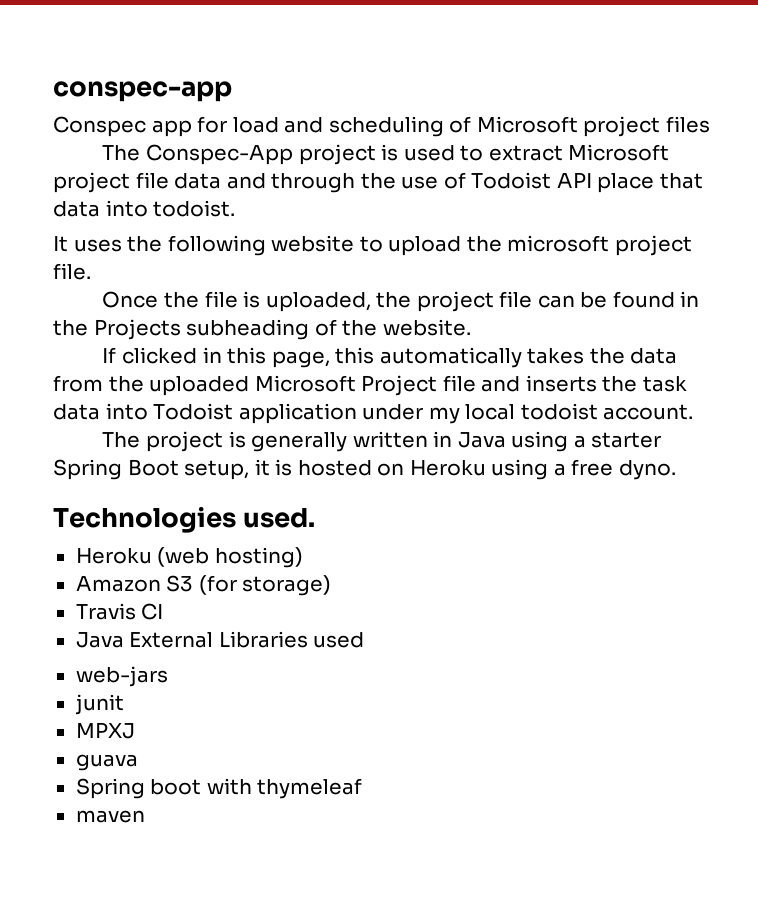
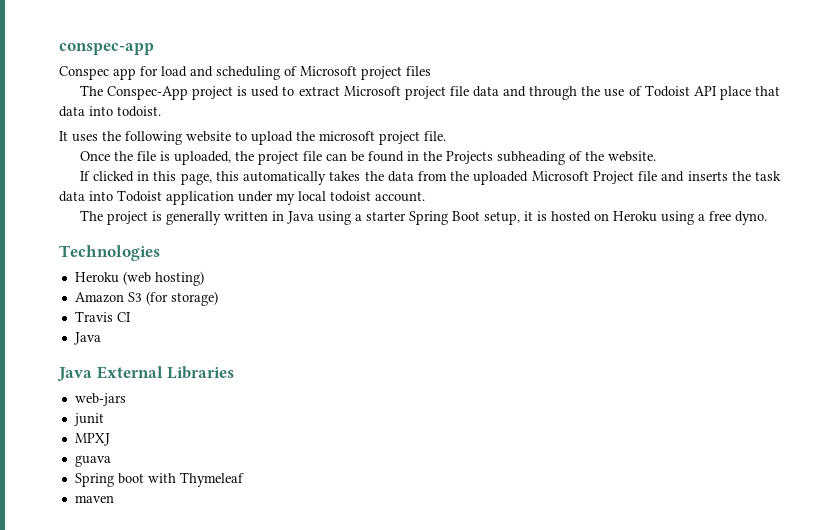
[243,508,316,528] used. -> (160, 253) none
(124, 640) none -> [57,367,92,382] // Java
[313,632,365,648] used -> (235, 372) none
[257,778,363,799] thymeleaf -> [179,472,244,487] Thymeleaf

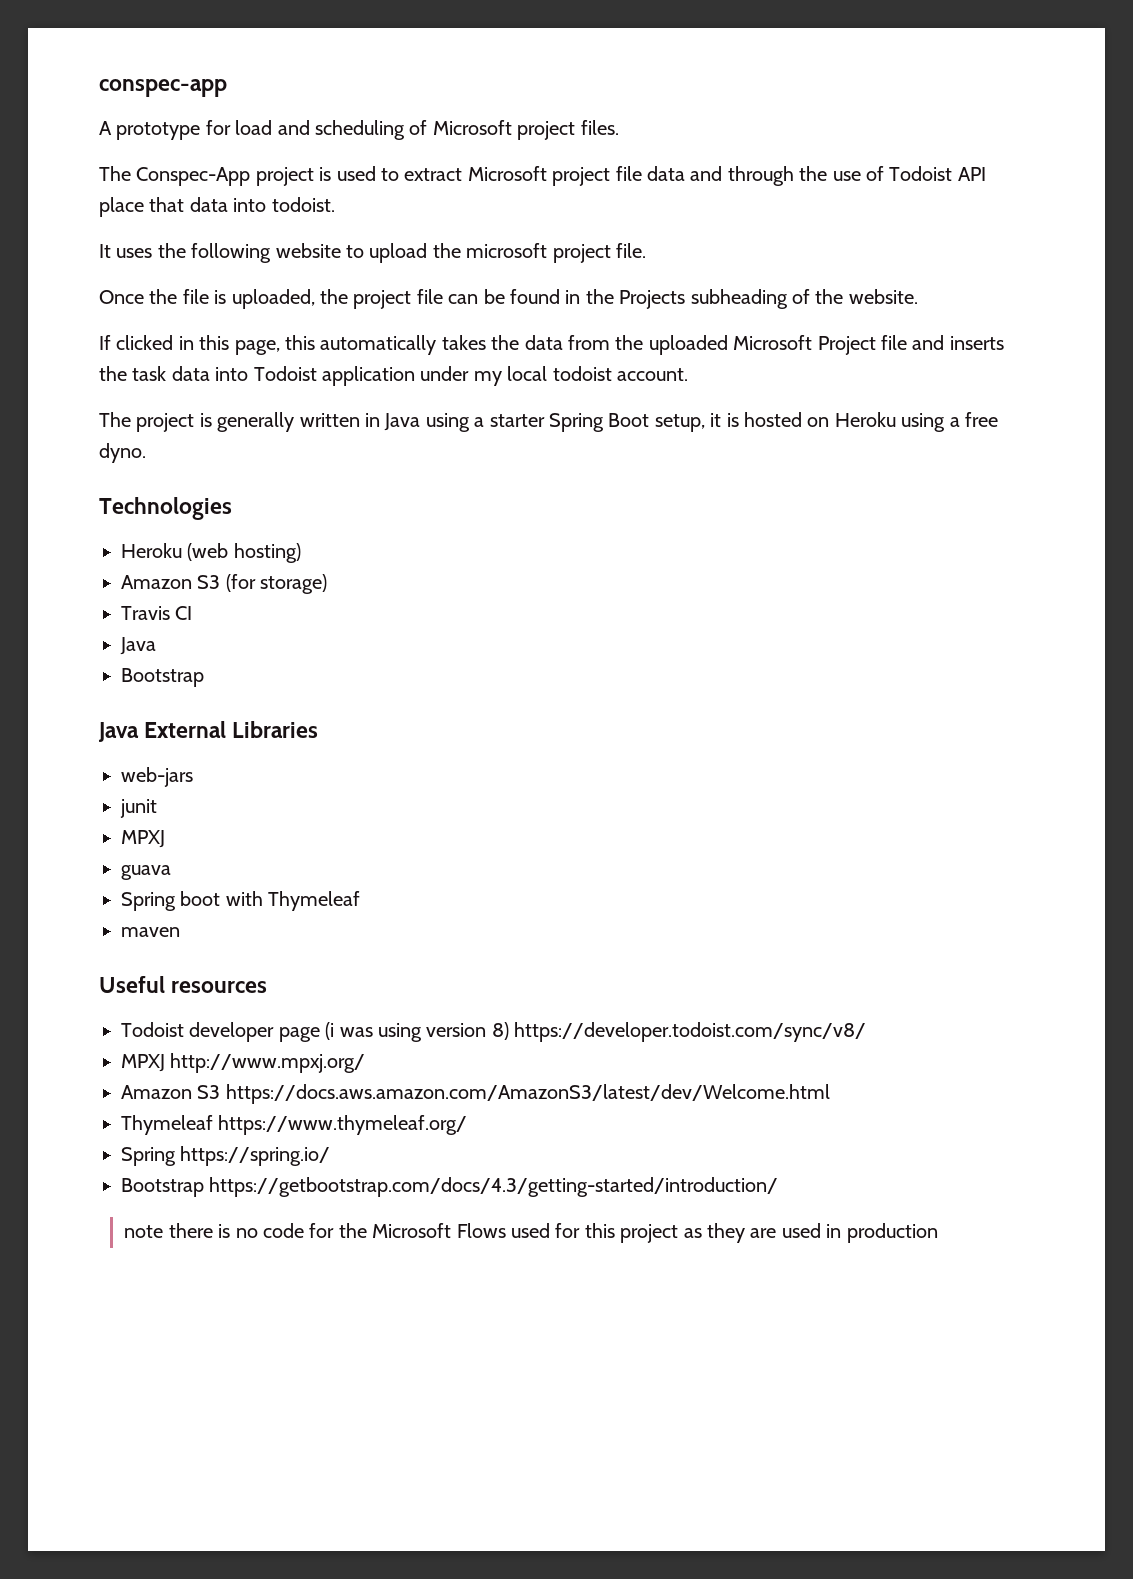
[59,66,136,80] Conspec app -> [99,121,201,140] A prototype
[406,66,431,76] files -> [580,120,619,135] files.
(101, 338) none -> [121,668,204,687] // Bootstrap
(114, 499) none -> [99,976,268,993] [121,1022,867,1042] [121,1053,366,1073] [121,1084,830,1104] [121,1115,468,1135] [121,1146,331,1166] [121,1177,779,1197] [124,1223,938,1243] // Useful resources // Todoist developer page (i was using version 8) https://developer.todoist.com/sync/v8/ // MPXJ http://www.mpxj.org/ // Amazon S3 https://docs.aws.amazon.com/AmazonS3/latest/dev/Welcome.html // Thymeleaf https://www.thymeleaf.org/ // Spring https://spring.io/ // Bootstrap https://getbootstrap.com/docs/4.3/getting-started/introduction/ // note there is no code for the Microsoft Flows used for this project as they are used in production

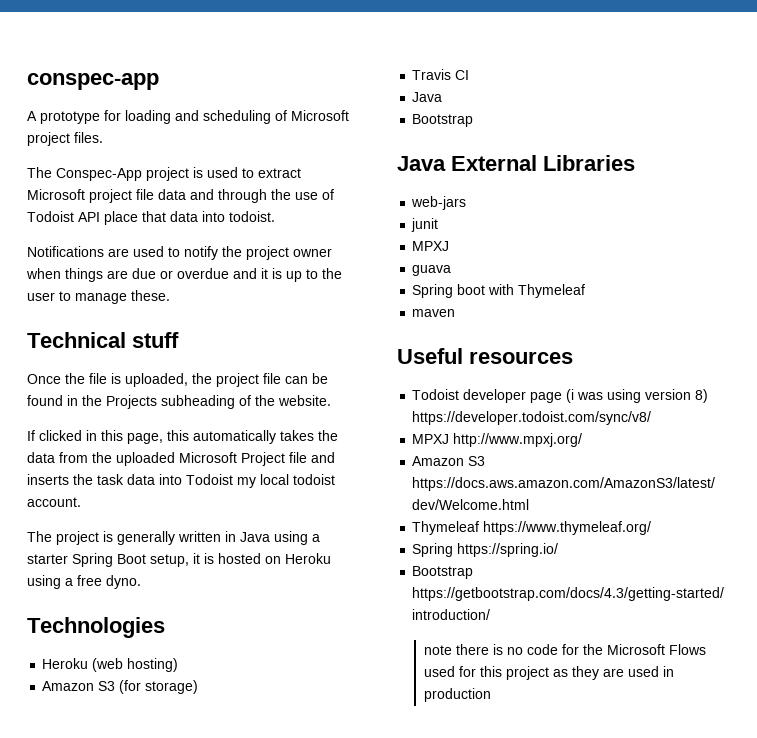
[235,120,273,135] load -> [125,110,171,124] loading
[99,243,646,263] It uses the following website to upload the microsoft project file. -> [27,246,332,260] [26,268,342,282] [27,290,170,304] [27,332,179,348] Notifications are used to notify the project owner when things are due or overdue and it is up to the user to manage these. // Technical stuff
[321,366,470,386] application under -> (233, 479) none

